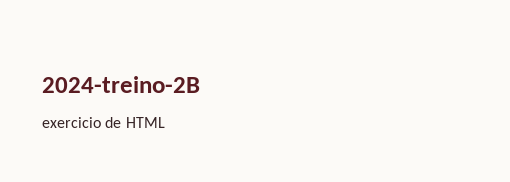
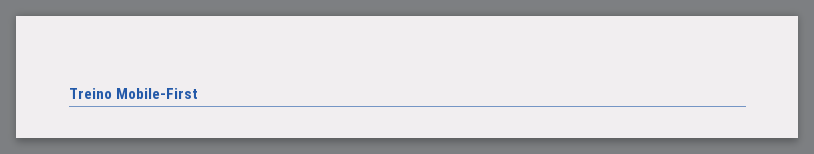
[42,76,200,93] [42,117,165,128] 2024-treino-2B // exercicio de HTML -> [69,88,199,99] Treino Mobile-First

